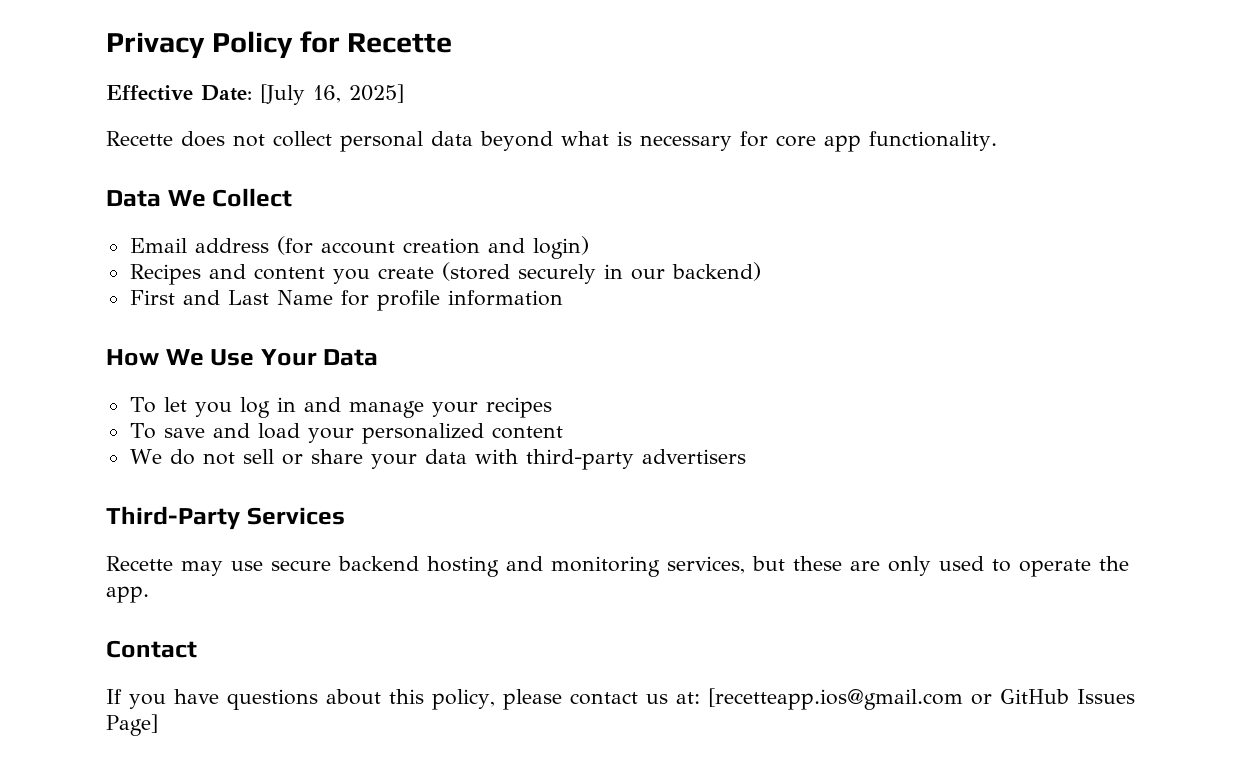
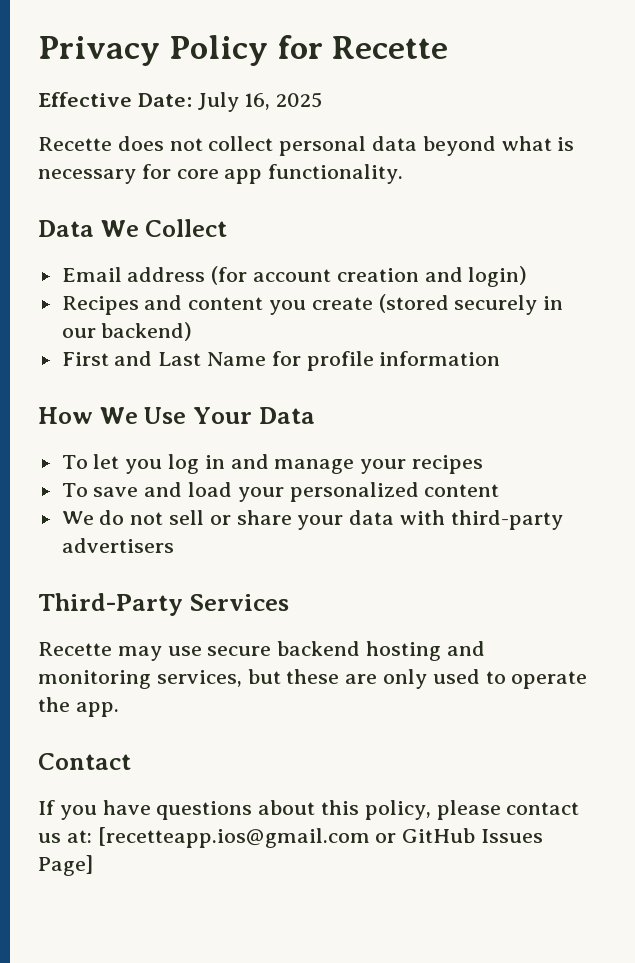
[260,84,405,105] [July 16, 2025] -> [197,92,323,112] July 16, 2025

